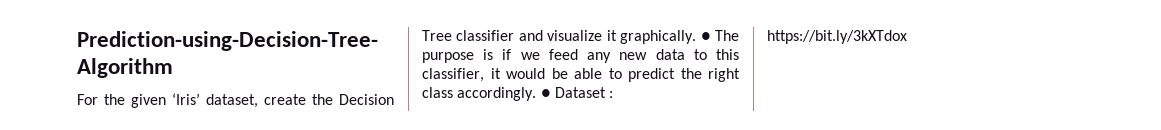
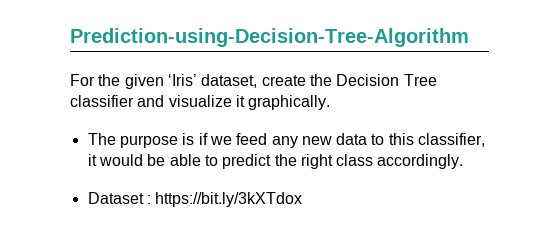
[700,32,711,41] ● -> (331, 102) //
[540,89,551,98] ● -> (464, 161) //

